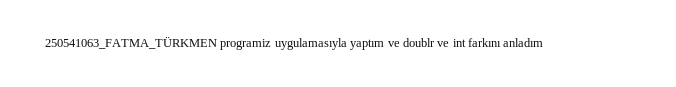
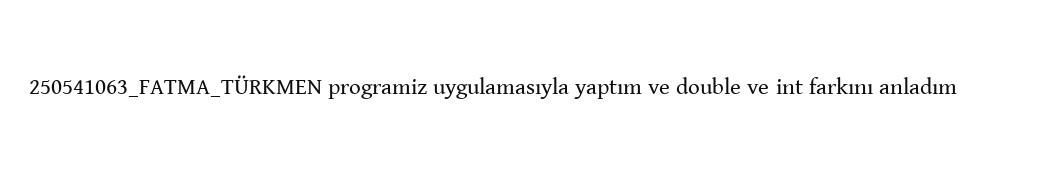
[402,38,435,47] doublr -> [676,77,742,94] double

